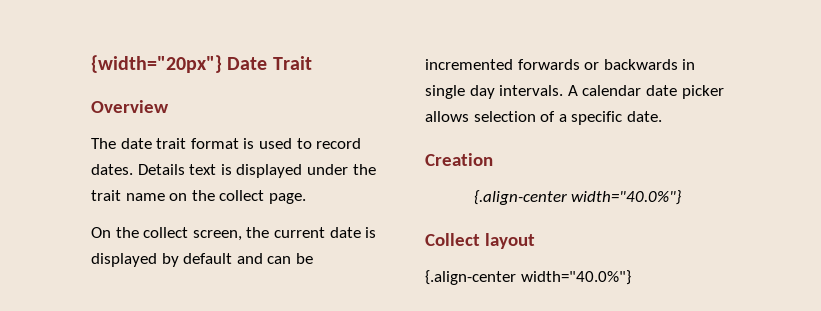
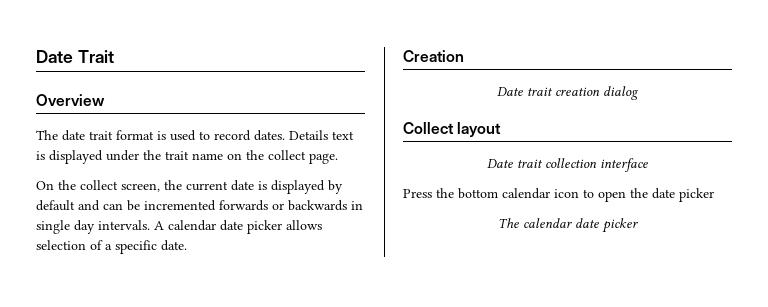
[91,55,222,73] {width="20px"} -> (36, 56) none
[473,190,682,205] [425,233,535,249] [425,270,631,285] {.align-center width="40.0%"} // Collect layout // {.align-center width="40.0%"} -> [497,86,639,100] [403,122,502,137] [487,158,648,172] [403,188,714,202] [498,218,638,233] Date trait creation dialog // Collect layout // Date trait collection interface // Press the bottom calendar icon to open the date picker // The calendar date picker

